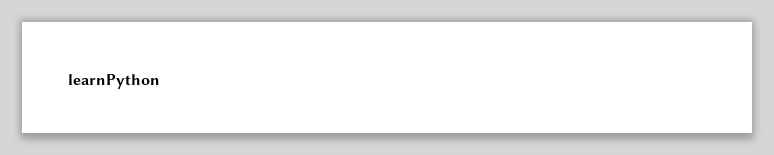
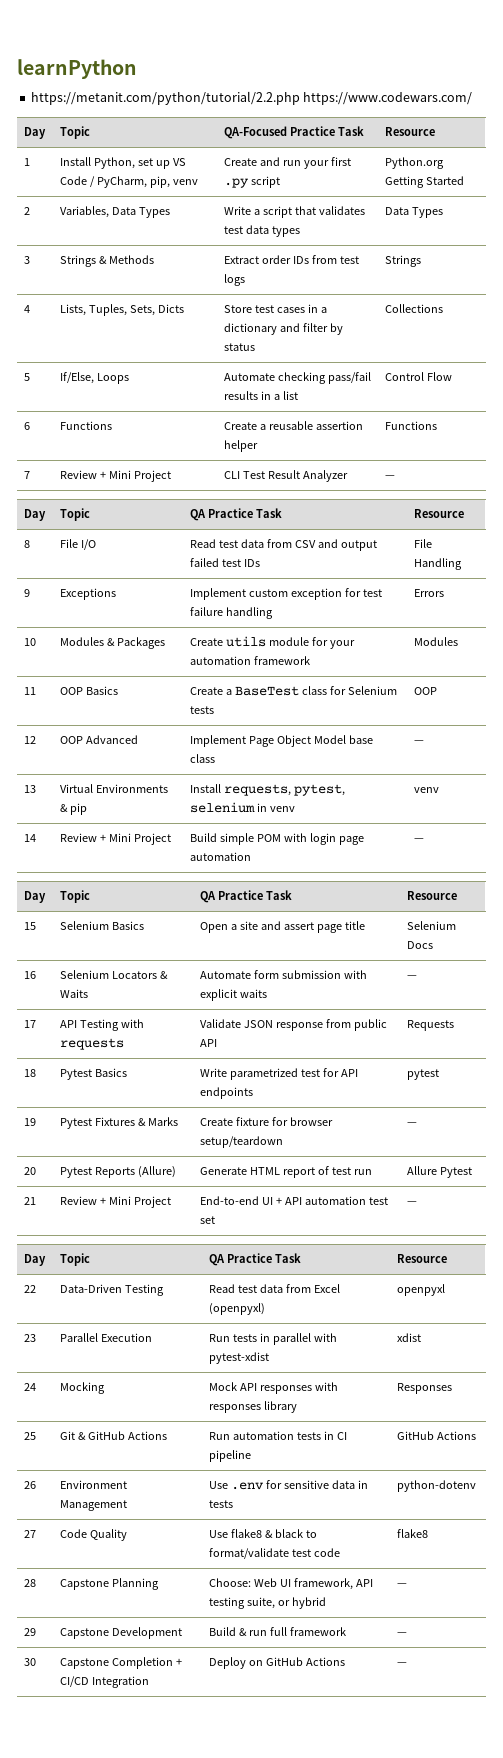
(160, 81) none -> [30,91,473,105] [24,127,47,139] [60,126,91,139] [224,126,365,139] [385,127,436,136] [24,158,31,166] [60,157,186,169] [60,176,198,188] [224,157,351,169] [224,176,281,188] [385,157,445,169] [385,176,465,188] [24,207,31,215] [60,206,171,218] [224,206,365,218] [224,225,301,237] [385,207,444,218] [24,256,31,264] [60,255,155,267] [224,255,359,264] [224,274,246,286] [385,255,422,267] [24,305,31,313] [60,304,184,316] [224,304,327,313] [224,323,343,335] [224,343,256,351] [385,304,444,313] [24,373,31,381] [60,372,130,384] [224,372,372,384] [224,391,298,400] [385,372,453,381] [24,422,31,430] [60,421,113,430] [224,421,363,430] [224,440,259,452] [385,421,438,430] [24,471,31,479] [60,470,171,482] [224,470,348,482] [385,475,396,479] [24,509,47,521] [60,508,91,521] [190,508,283,521] [414,509,465,518] [24,540,31,548] [60,539,97,550] [190,539,377,551] [190,558,261,567] [414,539,433,548] [414,558,463,570] [24,589,31,597] [60,588,117,600] [190,588,382,600] [190,607,274,619] [414,589,445,597] [24,638,37,646] [60,637,166,649] [190,636,355,649] [190,656,311,665] [414,637,459,646] [24,687,37,695] [60,686,119,695] [190,686,397,696] [190,706,215,714] [414,687,438,695] [24,736,37,744] [60,735,139,744] [190,735,373,747] [190,754,216,763] [414,740,425,744] [24,785,37,793] [60,784,169,793] [60,803,88,815] [190,784,346,796] [190,802,296,813] [414,787,440,793] [24,834,37,842] [60,833,171,845] [190,833,364,845] [190,852,252,861] [414,838,425,842] [24,891,47,903] [60,890,91,903] [200,890,293,903] [407,891,458,900] [24,922,37,930] [60,921,145,930] [200,921,365,933] [407,921,457,930] [407,941,434,949] [24,971,37,979] [60,970,169,979] [60,989,89,998] [200,970,367,979] [200,989,268,1001] [407,975,418,979] [24,1020,37,1028] [60,1019,145,1031] [60,1038,125,1050] [200,1019,387,1031] [200,1039,218,1047] [407,1020,455,1031] [24,1069,37,1077] [60,1068,128,1080] [200,1068,358,1080] [200,1087,254,1099] [407,1069,440,1080] [24,1118,37,1126] [60,1117,178,1129] [200,1117,333,1126] [200,1136,284,1148] [407,1122,418,1126] [24,1167,37,1175] [60,1166,177,1178] [200,1166,372,1178] [407,1166,473,1178] [24,1197,37,1205] [60,1196,171,1208] [200,1196,388,1205] [200,1216,216,1224] [407,1201,418,1205] [24,1254,47,1266] [60,1253,91,1266] [209,1253,302,1266] [397,1254,448,1263] [24,1285,37,1293] [60,1284,165,1296] [209,1284,340,1293] [209,1303,266,1315] [397,1284,446,1296] [24,1334,37,1342] [60,1333,153,1342] [209,1333,337,1345] [209,1352,270,1364] [397,1333,422,1342] [24,1383,37,1391] [60,1382,106,1394] [209,1382,338,1394] [209,1401,298,1413] [397,1383,453,1394] [24,1432,37,1440] [60,1431,167,1440] [209,1431,347,1440] [209,1450,252,1462] [397,1431,477,1440] [24,1481,37,1489] [60,1480,128,1489] [60,1500,128,1511] [209,1480,368,1490] [209,1500,234,1508] [397,1480,477,1492] [24,1530,37,1538] [60,1529,128,1541] [209,1529,317,1538] [209,1548,341,1559] [397,1529,429,1538] [24,1579,37,1587] [60,1578,160,1590] [209,1578,373,1590] [209,1597,326,1609] [397,1583,408,1587] [24,1628,37,1636] [60,1627,183,1639] [209,1627,346,1636] [397,1632,408,1636] [24,1658,37,1666] [60,1657,183,1669] [60,1676,150,1688] [209,1657,345,1669] [397,1662,408,1666] // https://metanit.com/python/tutorial/2.2.php https://www.codewars.com/ // Day | Topic | QA-Focused Practice Task | Resource // 1 | Install Python, set up VS Code / PyCharm, pip, venv | Create and run your first .py script | Python.org Getting Started // 2 | Variables, Data Types | Write a script that validates test data types | Data Types // 3 | Strings & Methods | Extract order IDs from test logs | Strings // 4 | Lists, Tuples, Sets, Dicts | Store test cases in a dictionary and filter by status | Collections // 5 | If/Else, Loops | Automate checking pass/fail results in a list | Control Flow // 6 | Functions | Create a reusable assertion helper | Functions // 7 | Review + Mini Project | CLI Test Result Analyzer | — // Day | Topic | QA Practice Task | Resource // 8 | File I/O | Read test data from CSV and output failed test IDs | File Handling // 9 | Exceptions | Implement custom exception for test failure handling | Errors // 10 | Modules & Packages | Create utils module for your automation framework | Modules // 11 | OOP Basics | Create a BaseTest class for Selenium tests | OOP // 12 | OOP Advanced | Implement Page Object Model base class | — // 13 | Virtual Environments & pip | Install requests, pytest, selenium in venv | venv // 14 | Review + Mini Project | Build simple POM with login page automation | — // Day | Topic | QA Practice Task | Resource // 15 | Selenium Basics | Open a site and assert page title | Selenium Docs // 16 | Selenium Locators & Waits | Automate form submission with explicit waits | — // 17 | API Testing with requests | Validate JSON response from public API | Requests // 18 | Pytest Basics | Write parametrized test for API endpoints | pytest // 19 | Pytest Fixtures & Marks | Create fixture for browser setup/teardown | — // 20 | Pytest Reports (Allure) | Generate HTML report of test run | Allure Pytest // 21 | Review + Mini Project | End-to-end UI + API automation test set | — // Day | Topic | QA Practice Task | Resource // 22 | Data-Driven Testing | Read test data from Excel (openpyxl) | openpyxl // 23 | Parallel Execution | Run tests in parallel with pytest-xdist | xdist // 24 | Mocking | Mock API responses with responses library | Responses // 25 | Git & GitHub Actions | Run automation tests in CI pipeline | GitHub Actions // 26 | Environment Management | Use .env for sensitive data in tests | python-dotenv // 27 | Code Quality | Use flake8 & black to format/validate test code | flake8 // 28 | Capstone Planning | Choose: Web UI framework, API testing suite, or hybrid | — // 29 | Capstone Development | Build & run full framework | — // 30 | Capstone Completion + CI/CD Integration | Deploy on GitHub Actions | —

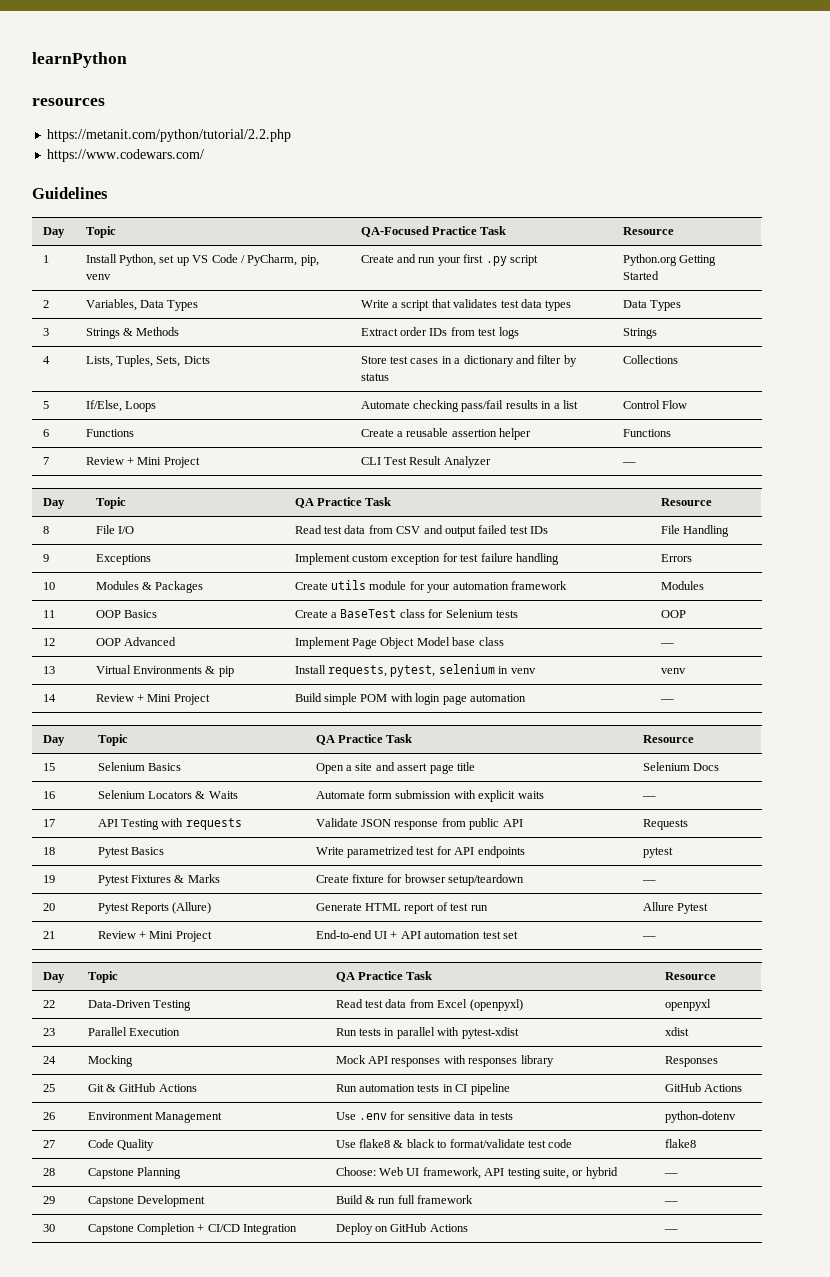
(137, 69) none -> [32,98,105,106] // resources
(300, 98) none -> (292, 135) //
(473, 98) none -> [32,187,108,199] // Guidelines

